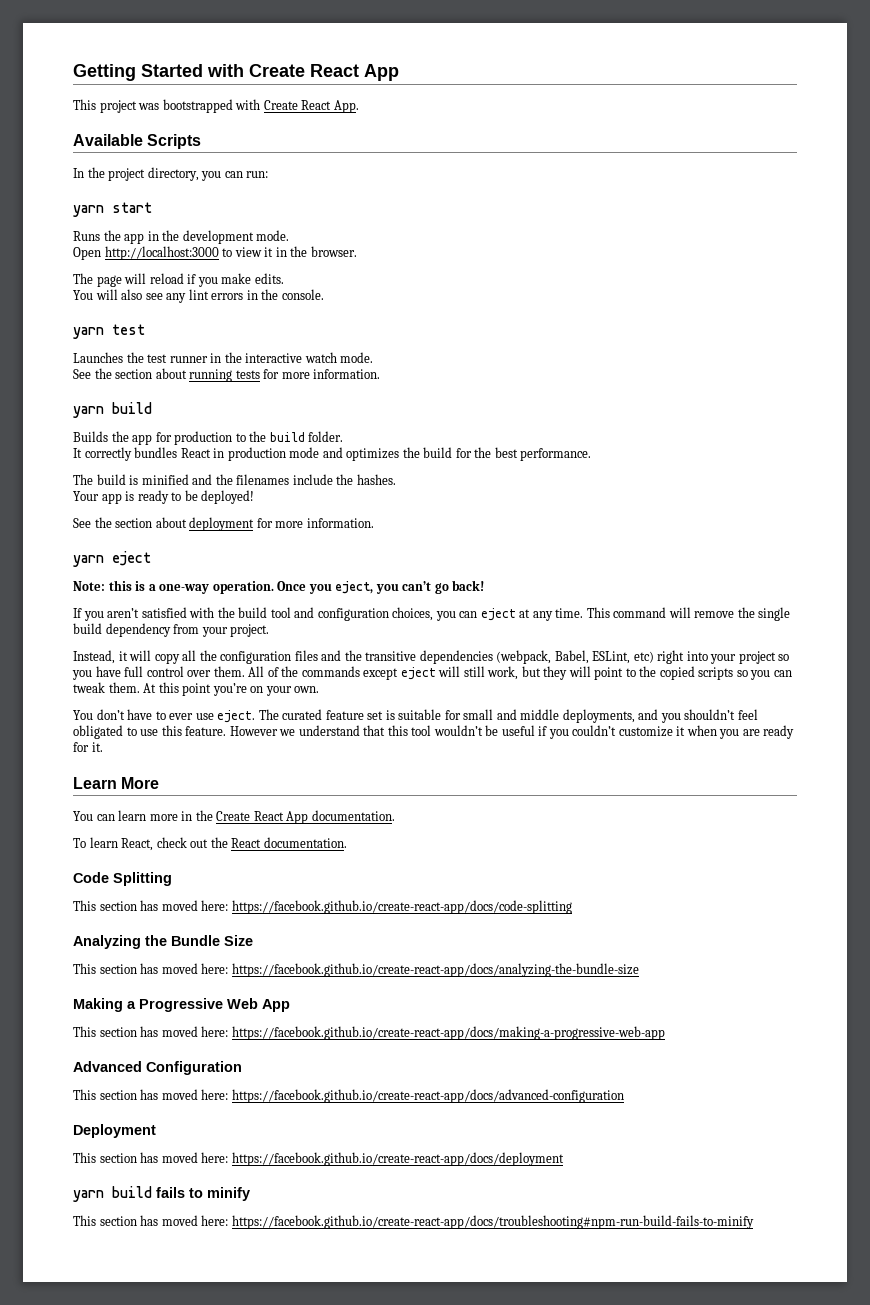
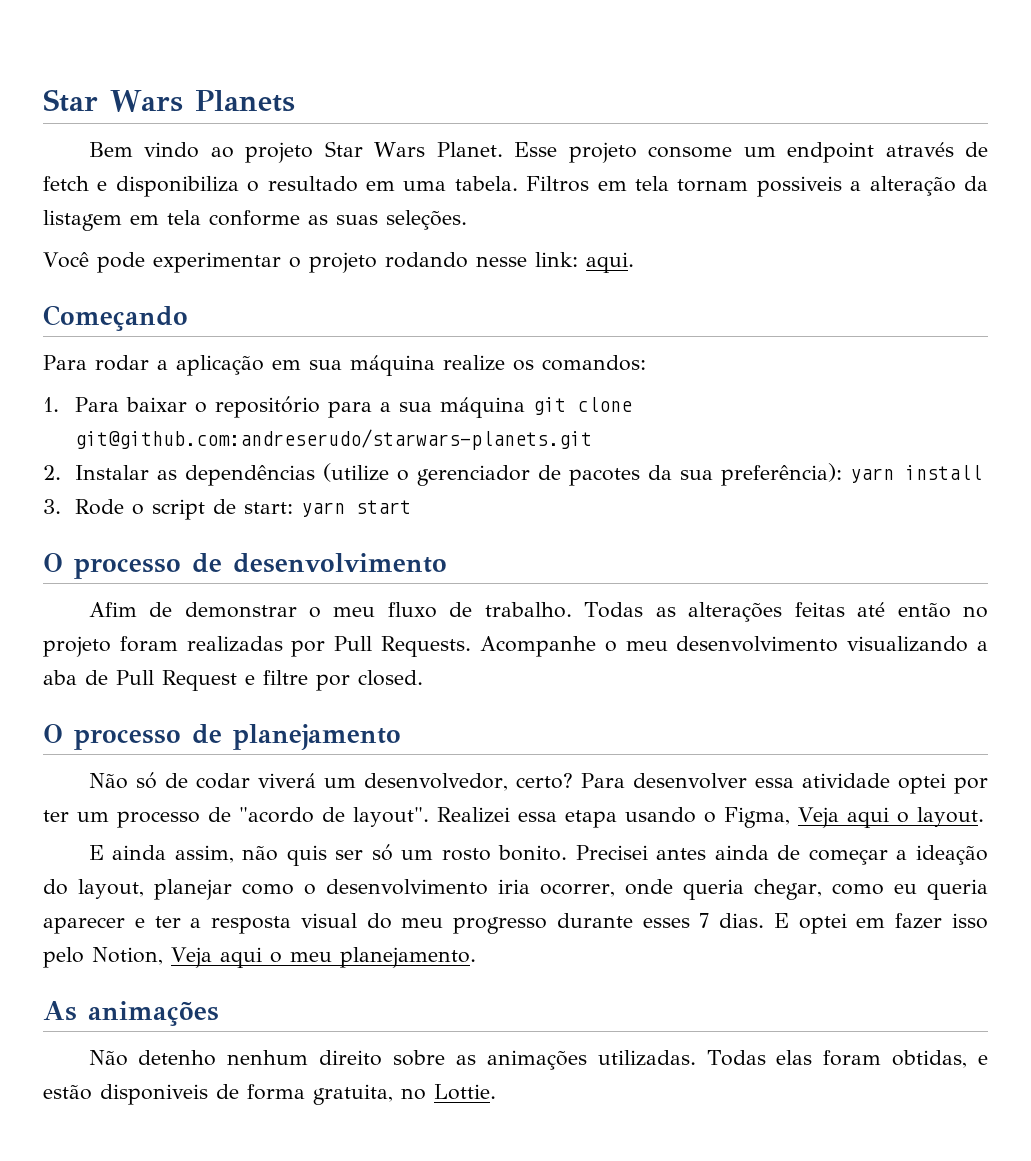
[73,64,399,81] [73,99,359,113] [73,134,202,149] [73,167,269,181] [73,202,152,217] [73,230,290,244] [73,246,357,260] [73,273,284,287] [73,289,324,303] [73,324,145,339] [73,352,374,363] [73,368,381,382] [73,402,152,418] [73,431,344,445] [73,447,592,461] [73,474,396,485] [73,490,255,504] [73,517,374,531] [73,551,151,567] [73,580,485,594] [73,607,791,621] [73,623,270,637] [73,650,790,664] [72,666,792,680] [73,682,320,696] [73,709,758,723] [73,725,795,739] [73,742,103,752] [73,777,160,789] [73,810,395,824] [73,837,347,851] [73,872,172,886] [73,900,572,914] [73,935,253,949] [73,963,639,977] [73,998,290,1012] [73,1026,665,1040] [73,1061,242,1075] [73,1089,624,1103] [73,1124,156,1138] [73,1152,564,1166] [73,1186,250,1202] [73,1215,754,1229] Getting Started with Create React App // This project was bootstrapped with Create React App. // Available Scripts // In the project directory, you can run: // yarn start // Runs the app in the development mode. // Open http://localhost:3000 to view it in the browser. // The page will reload if you make edits. // You will also see any lint errors in the console. // yarn test // Launches the test runner in the interactive watch mode. // See the section about running tests for more information. // yarn build // Builds the app for production to the build folder. // It correctly bundles React in production mode and optimizes the build for the best performance. // The build is minified and the filenames include the hashes. // Your app is ready to be deployed! // See the section about deployment for more information. // yarn eject // Note: this is a one-way operation. Once you eject, you can’t go back! // If you aren’t satisfied with the build tool and configuration choices, you can eject at any time. This command will remove the single build dependency from your project. // Instead, it will copy all the configuration files and the transitive dependencies (webpack, Babel, ESLint, etc) right into your project so you have full control over them. All of the commands except eject will still work, but they will point to the copied scripts so you can tweak them. At this point you’re on your own. // You don’t have to ever use eject. The curated feature set is suitable for small and middle deployments, and you shouldn’t feel obligated to use this feature. However we understand that this tool wouldn’t be useful if you couldn’t customize it when you are ready for it. // Learn More // You can learn more in the Create React App documentation. // To learn React, check out the React documentation. // Code Splitting // This section has moved here: https://facebook.github.io/create-react-app/docs/code-splitting // Analyzing the Bundle Size // This section has moved here: https://facebook.github.io/create-react-app/docs/analyzing-the-bundle-size // Making a Progressive Web App // This section has moved here: https://facebook.github.io/create-react-app/docs/making-a-progressive-web-app // Advanced Configuration // This section has moved here: https://facebook.github.io/create-react-app/docs/advanced-configuration // Deployment // This section has moved here: https://facebook.github.io/create-react-app/docs/deployment // yarn build fails to minify // This section has moved here: https://facebook.github.io/create-react-app/docs/troubleshooting#npm-run-build-fails-to-minify -> [43,89,295,112] [88,141,988,163] [43,176,988,197] [43,210,467,231] [43,252,634,273] [43,305,188,331] [43,355,646,376] [43,396,633,418] [75,429,593,450] [43,463,983,486] [43,499,412,520] [43,553,447,579] [88,602,988,622] [43,636,989,657] [43,670,423,691] [43,724,401,750] [88,772,988,794] [43,807,984,828] [88,844,989,866] [43,879,988,900] [43,913,988,934] [43,947,476,968] [43,1001,219,1026] [88,1050,988,1070] [43,1084,496,1105] Star Wars Planets // Bem vindo ao projeto Star Wars Planet. Esse projeto consome um endpoint através de fetch e disponibiliza o resultado em uma tabela. Filtros em tela tornam possiveis a alteração da listagem em tela conforme as suas seleções. // Você pode experimentar o projeto rodando nesse link: aqui. // Começando // Para rodar a aplicação em sua máquina realize os comandos: // 1. Para baixar o repositório para a sua máquina git clone git@github.com:andreserudo/starwars-planets.git // 2. Instalar as dependências (utilize o gerenciador de pacotes da sua preferência): yarn install // 3. Rode o script de start: yarn start // O processo de desenvolvimento // Afim de demonstrar o meu fluxo de trabalho. Todas as alterações feitas até então no projeto foram realizadas por Pull Requests. Acompanhe o meu desenvolvimento visualizando a aba de Pull Request e filtre por closed. // O processo de planejamento // Não só de codar viverá um desenvolvedor, certo? Para desenvolver essa atividade optei por ter um processo de "acordo de layout". Realizei essa etapa usando o Figma, Veja aqui o layout. // E ainda assim, não quis ser só um rosto bonito. Precisei antes ainda de começar a ideação do layout, planejar como o desenvolvimento iria ocorrer, onde queria chegar, como eu queria aparecer e ter a resposta visual do meu progresso durante esses 7 dias. E optei em fazer isso pelo Notion, Veja aqui o meu planejamento. // As animações // Não detenho nenhum direito sobre as animações utilizadas. Todas elas foram obtidas, e estão disponiveis de forma gratuita, no Lottie.

